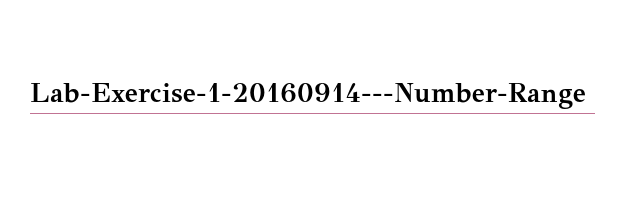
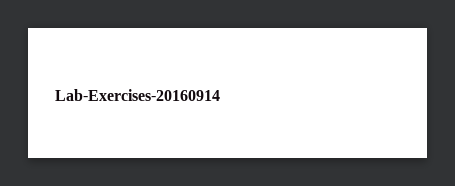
[30,83,586,109] Lab-Exercise-1-20160914---Number-Range -> [55,89,220,101] Lab-Exercises-20160914

